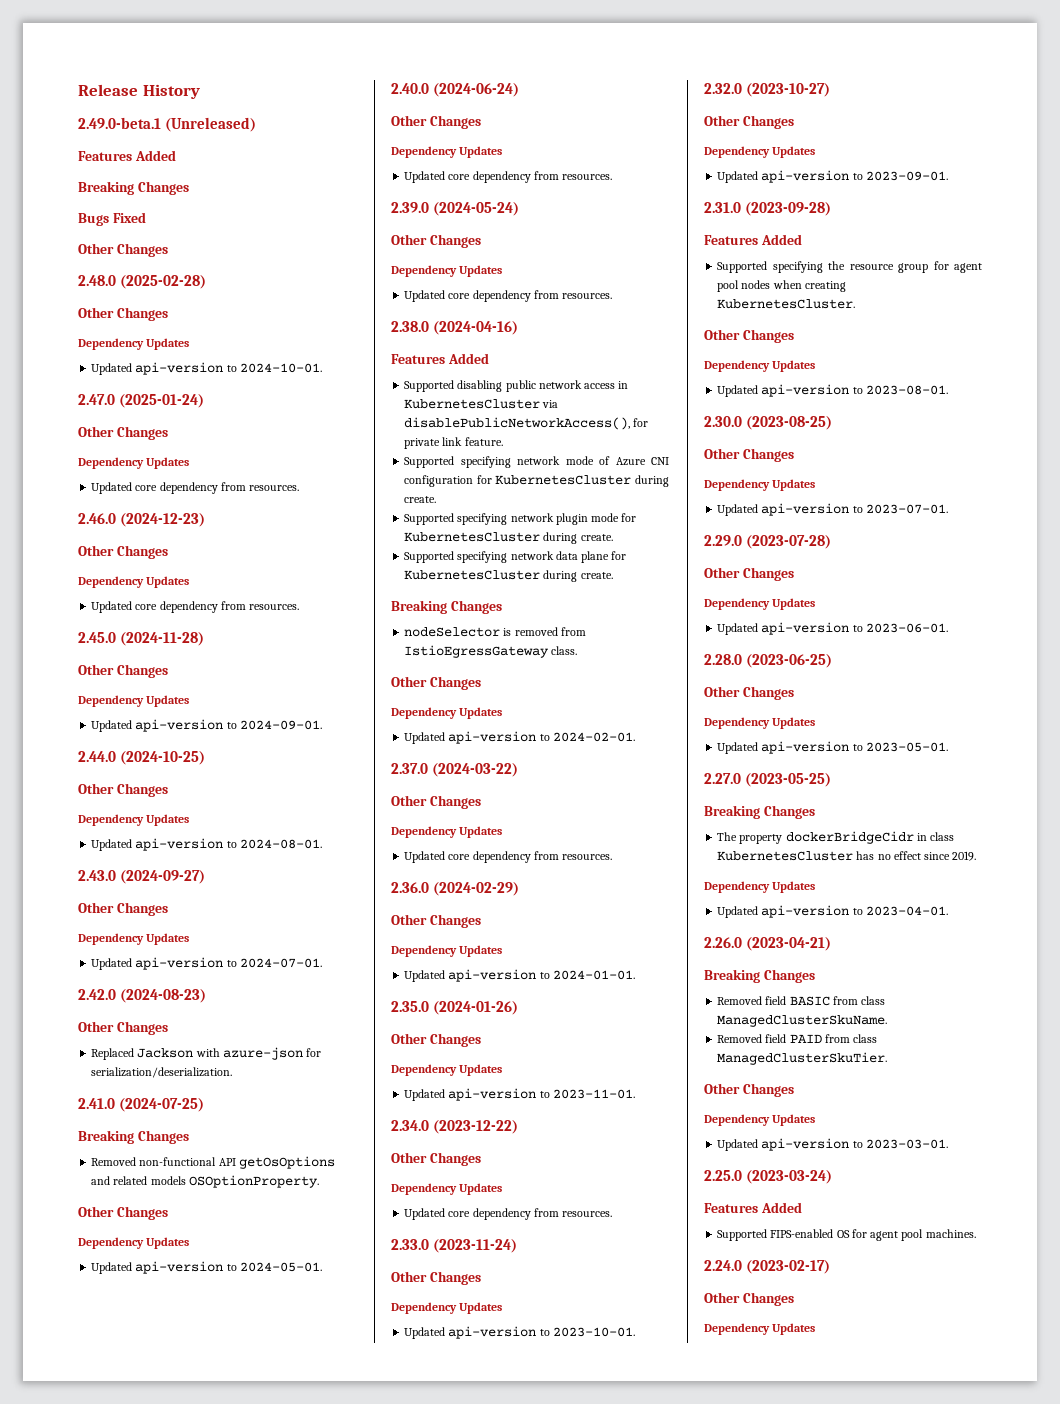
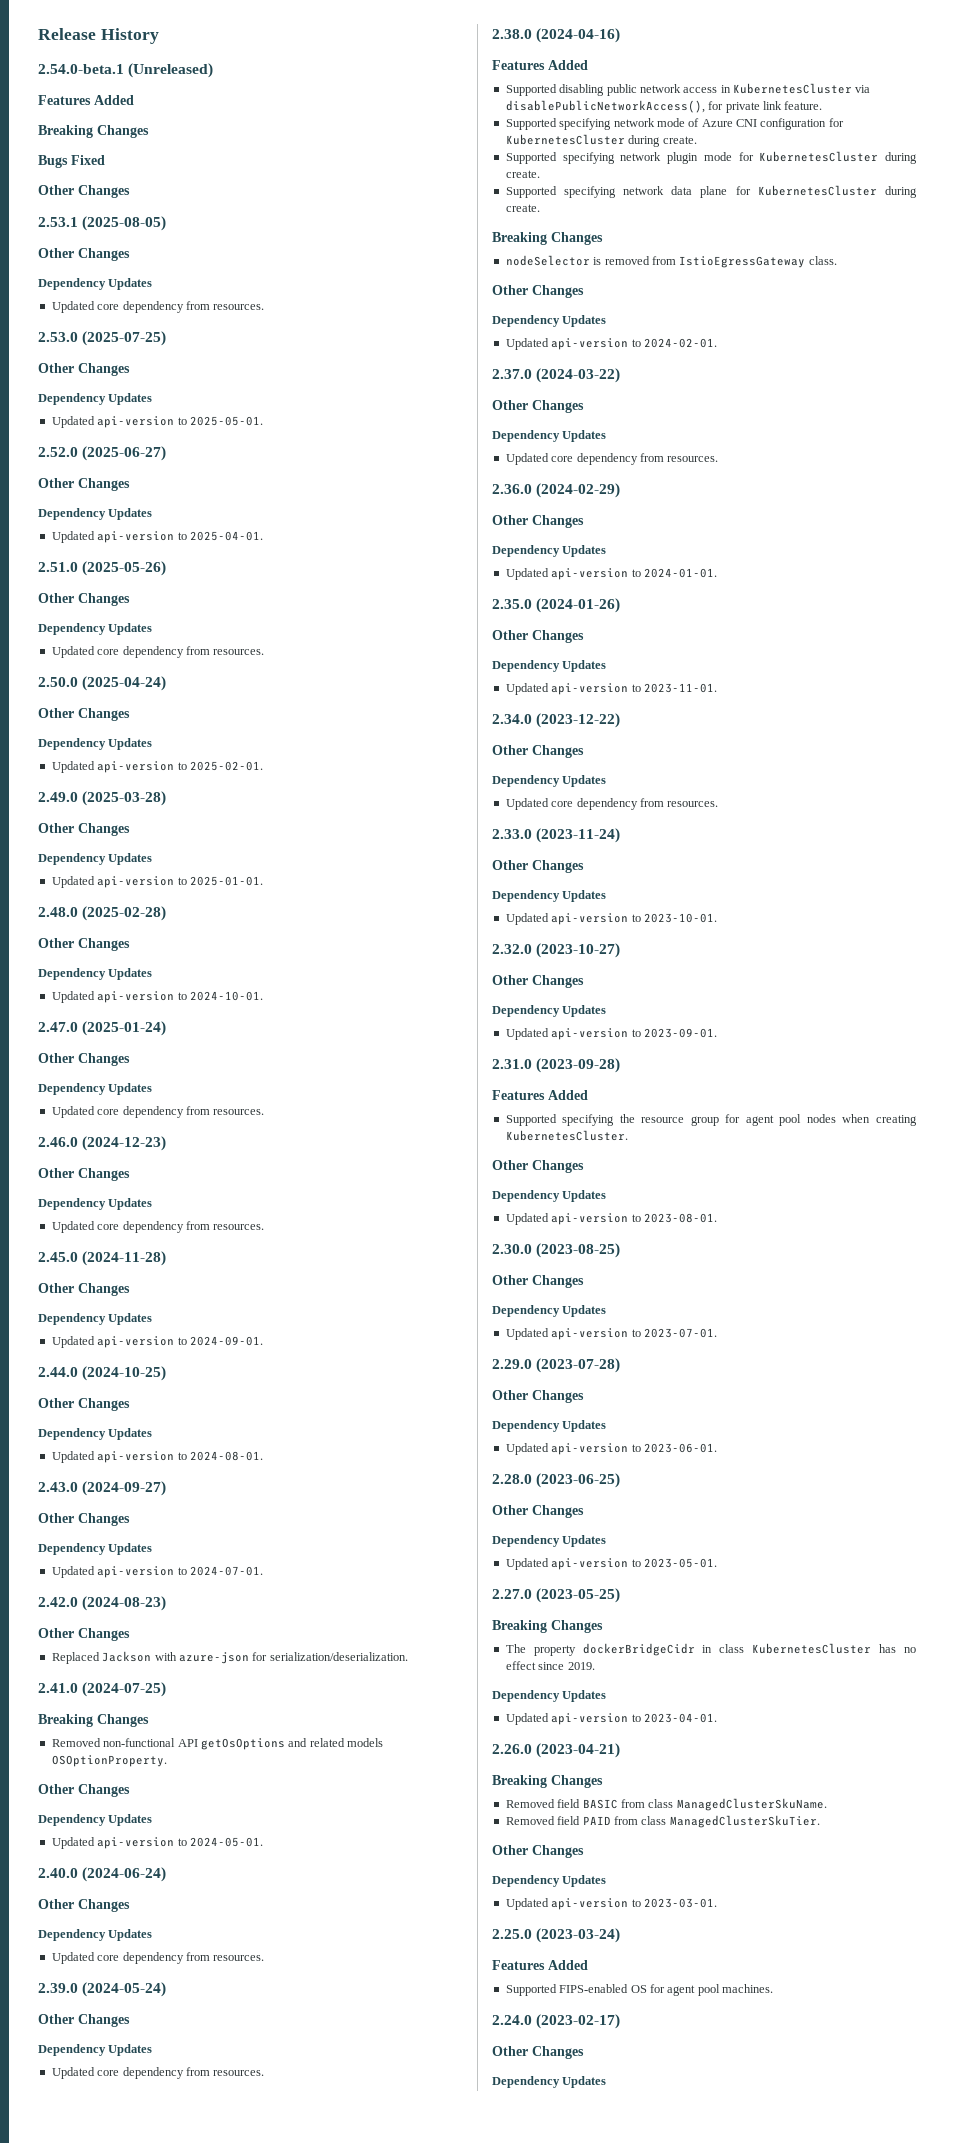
[78,117,161,129] 2.49.0-beta.1 -> [38,64,124,74] 2.54.0-beta.1
(168, 250) none -> [38,216,167,231] [38,248,130,261] [38,278,153,290] [51,301,265,313] [38,331,167,346] [38,363,130,376] [38,393,153,405] [51,416,263,428] [38,446,167,461] [38,478,130,491] [38,508,153,520] [51,531,263,543] [38,561,167,576] [38,593,130,606] [38,623,153,635] [51,646,265,658] [38,676,167,691] [38,708,130,721] [38,738,153,750] [51,761,263,773] [38,791,167,806] [38,823,130,836] [38,853,153,865] [51,876,263,888] // 2.53.1 (2025-08-05) // Other Changes // Dependency Updates // Updated core dependency from resources. // 2.53.0 (2025-07-25) // Other Changes // Dependency Updates // Updated api-version to 2025-05-01. // 2.52.0 (2025-06-27) // Other Changes // Dependency Updates // Updated api-version to 2025-04-01. // 2.51.0 (2025-05-26) // Other Changes // Dependency Updates // Updated core dependency from resources. // 2.50.0 (2025-04-24) // Other Changes // Dependency Updates // Updated api-version to 2025-02-01. // 2.49.0 (2025-03-28) // Other Changes // Dependency Updates // Updated api-version to 2025-01-01.

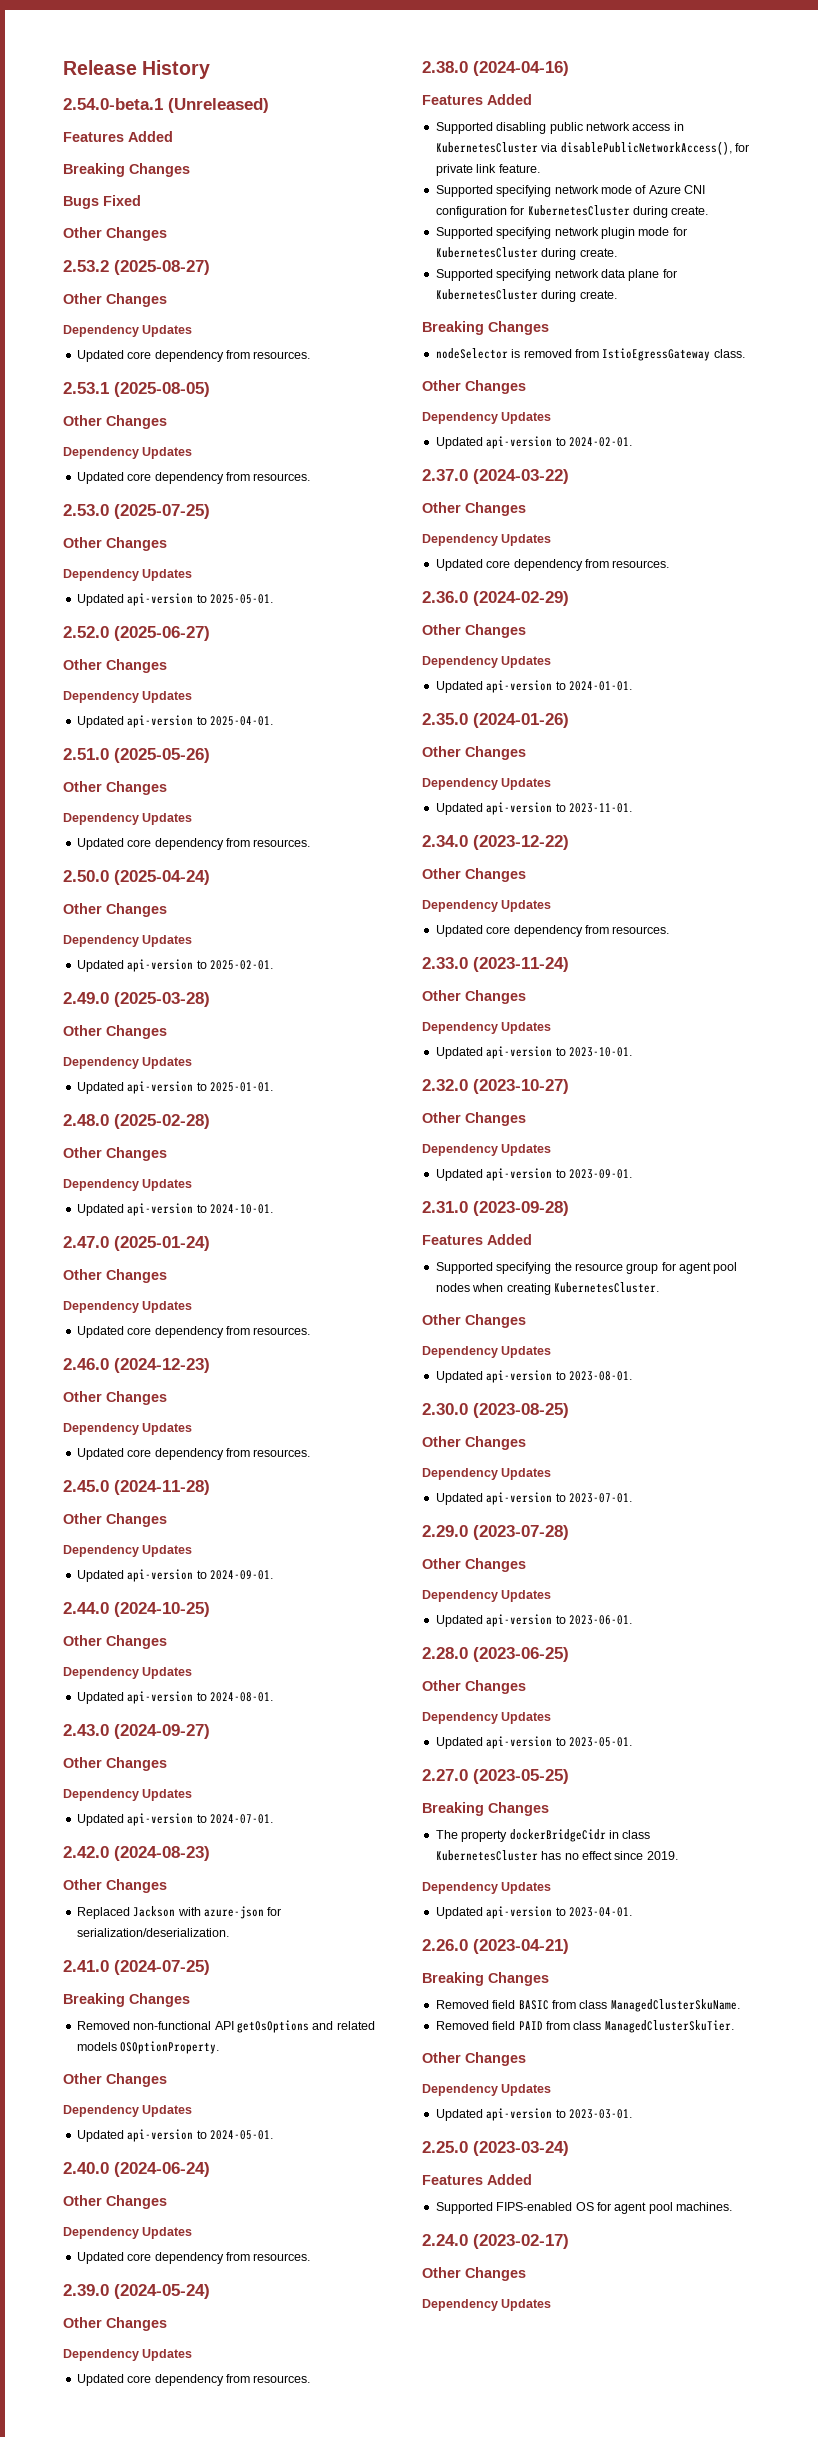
(130, 191) none -> [63,260,210,275] [63,293,167,307] [63,325,193,337] [76,350,311,362] // 2.53.2 (2025-08-27) // Other Changes // Dependency Updates // Updated core dependency from resources.

